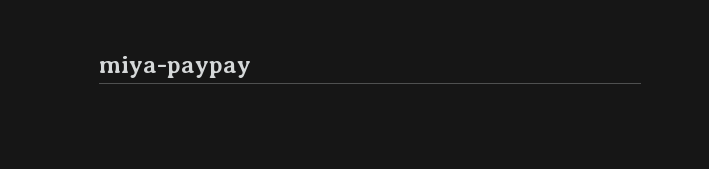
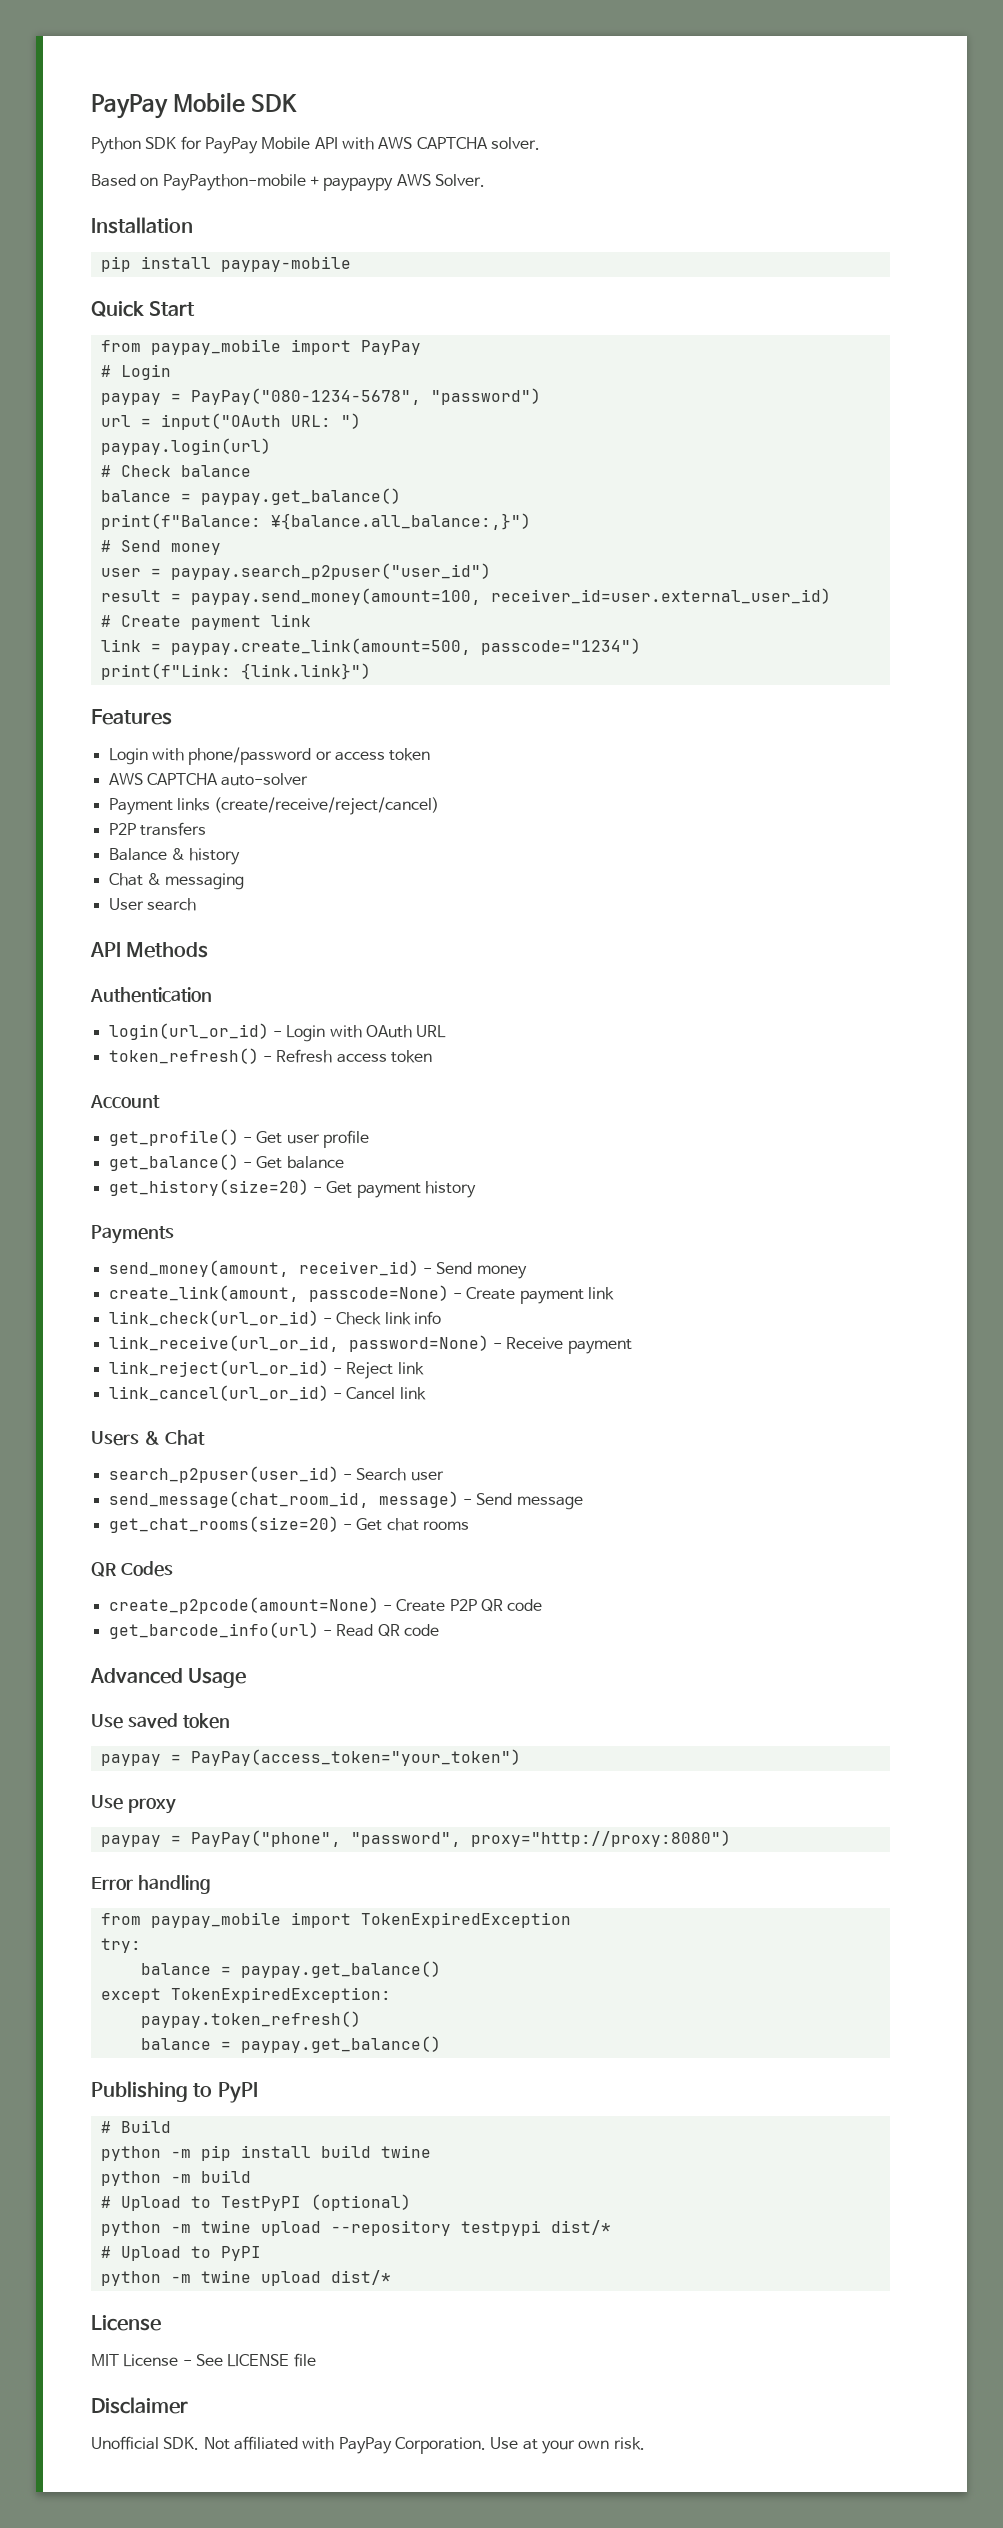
[99,56,251,78] miya-paypay -> [91,92,298,119] [91,136,540,154] [91,174,485,191] [91,217,193,234] [100,256,351,272] [91,301,196,317] [100,339,421,355] [100,364,171,380] [100,388,541,405] [100,413,361,430] [100,438,271,455] [100,465,251,477] [100,488,401,505] [100,513,531,530] [100,540,221,555] [100,563,491,580] [100,588,831,605] [100,614,311,630] [100,638,641,655] [100,663,371,680] [91,709,172,725] [108,747,431,765] [108,773,309,786] [108,797,440,815] [108,822,206,836] [108,848,241,865] [108,873,245,890] [108,898,196,911] [90,942,209,958] [90,987,212,1003] [108,1023,447,1042] [108,1048,432,1064] [90,1095,160,1109] [108,1129,369,1148] [108,1154,344,1171] [108,1179,476,1198] [91,1225,174,1244] [108,1260,527,1279] [108,1285,614,1304] [108,1310,441,1326] [108,1335,632,1354] [108,1360,424,1379] [108,1385,426,1401] [91,1430,205,1446] [108,1466,444,1483] [108,1491,583,1510] [108,1516,469,1533] [91,1561,173,1577] [108,1597,543,1614] [108,1622,439,1639] [90,1668,247,1688] [91,1713,230,1729] [100,1749,521,1766] [91,1795,176,1814] [100,1830,731,1847] [91,1875,211,1894] [100,1912,571,1928] [100,1938,141,1953] [140,1961,441,1978] [100,1987,391,2003] [140,2011,361,2028] [140,2036,441,2053] [91,2081,258,2103] [100,2120,171,2133] [100,2145,431,2161] [100,2170,251,2186] [100,2194,411,2211] [100,2220,611,2236] [100,2246,261,2261] [100,2270,391,2286] [91,2315,161,2331] [91,2353,316,2367] [91,2397,188,2414] [91,2436,645,2454] PayPay Mobile SDK // Python SDK for PayPay Mobile API with AWS CAPTCHA solver. // Based on PayPaython-mobile + paypaypy AWS Solver. // Installation // pip install paypay-mobile // Quick Start // from paypay_mobile import PayPay // # Login // paypay = PayPay("080-1234-5678", "password") // url = input("OAuth URL: ") // paypay.login(url) // # Check balance // balance = paypay.get_balance() // print(f"Balance: ¥{balance.all_balance:,}") // # Send money // user = paypay.search_p2puser("user_id") // result = paypay.send_money(amount=100, receiver_id=user.external_user_id) // # Create payment link // link = paypay.create_link(amount=500, passcode="1234") // print(f"Link: {link.link}") // Features // Login with phone/password or access token // AWS CAPTCHA auto-solver // Payment links (create/receive/reject/cancel) // P2P transfers // Balance & history // Chat & messaging // User search // API Methods // Authentication // login(url_or_id) - Login with OAuth URL // token_refresh() - Refresh access token // Account // get_profile() - Get user profile // get_balance() - Get balance // get_history(size=20) - Get payment history // Payments // send_money(amount, receiver_id) - Send money // create_link(amount, passcode=None) - Create payment link // link_check(url_or_id) - Check link info // link_receive(url_or_id, password=None) - Receive payment // link_reject(url_or_id) - Reject link // link_cancel(url_or_id) - Cancel link // Users & Chat // search_p2puser(user_id) - Search user // send_message(chat_room_id, message) - Send message // get_chat_rooms(size=20) - Get chat rooms // QR Codes // create_p2pcode(amount=None) - Create P2P QR code // get_barcode_info(url) - Read QR code // Advanced Usage // Use saved token // paypay = PayPay(access_token="your_token") // Use proxy // paypay = PayPay("phone", "password", proxy="http://proxy:8080") // Error handling // from paypay_mobile import TokenExpiredException // try: // balance = paypay.get_balance() // except TokenExpiredException: // paypay.token_refresh() // balance = paypay.get_balance() // Publishing to PyPI // # Build // python -m pip install build twine // python -m build // # Upload to TestPyPI (optional) // python -m twine upload --repository testpypi dist/* // # Upload to PyPI // python -m twine upload dist/* // License // MIT License - See LICENSE file // Disclaimer // Unofficial SDK. Not affiliated with PayPay Corporation. Use at your own risk.

